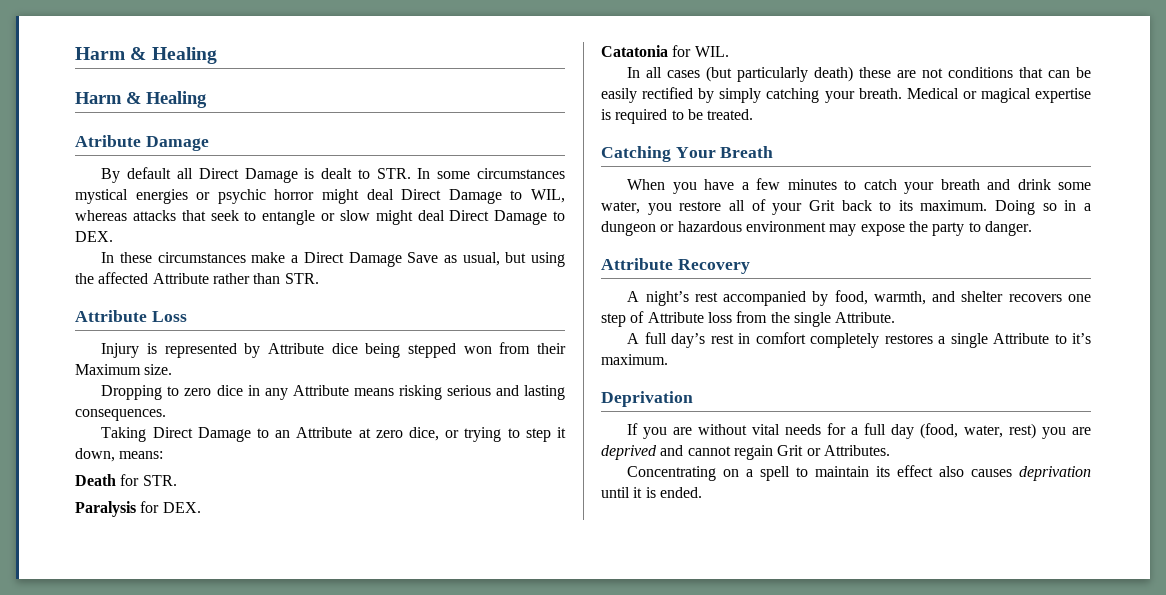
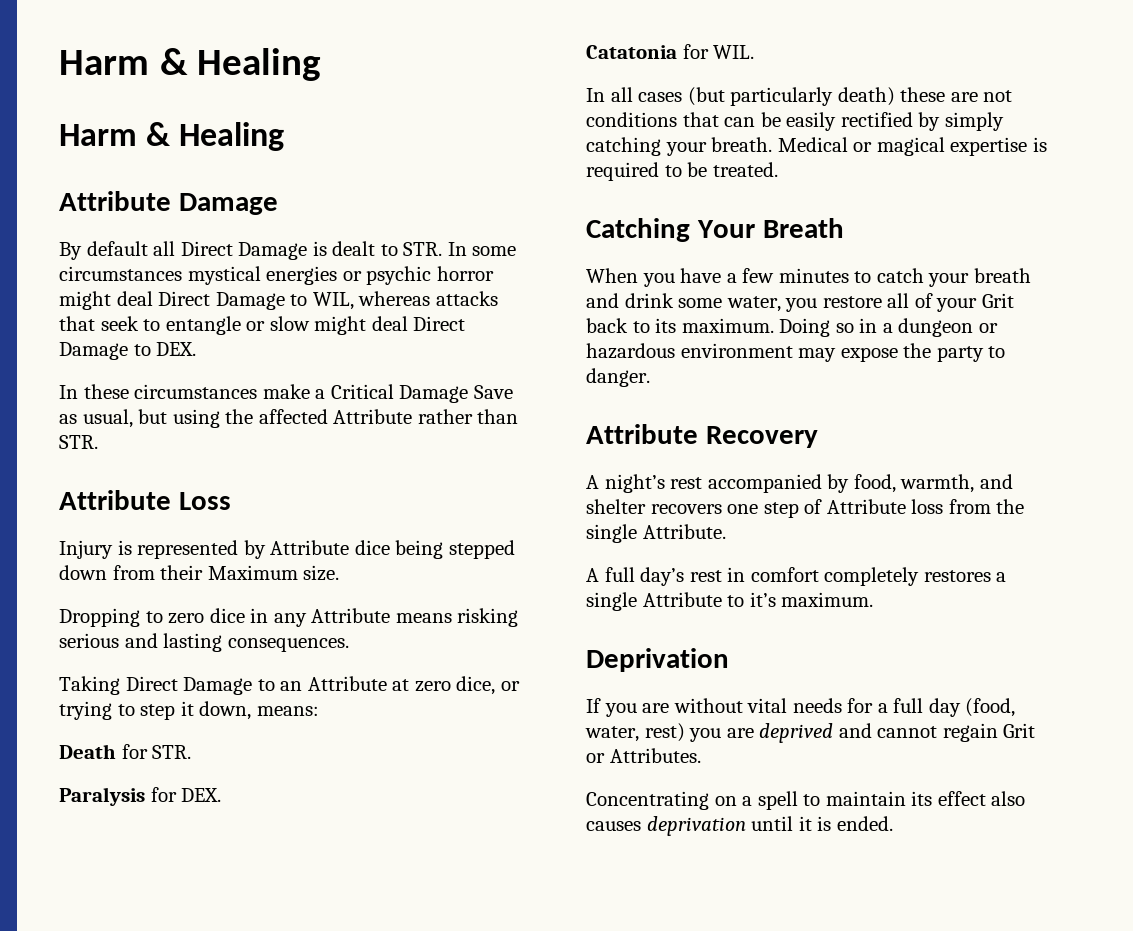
[75,135,141,147] Atribute -> [59,191,171,211] Attribute
[303,252,344,263] Direct -> [330,384,394,399] Critical
[463,346,492,354] won -> [59,565,107,580] down

